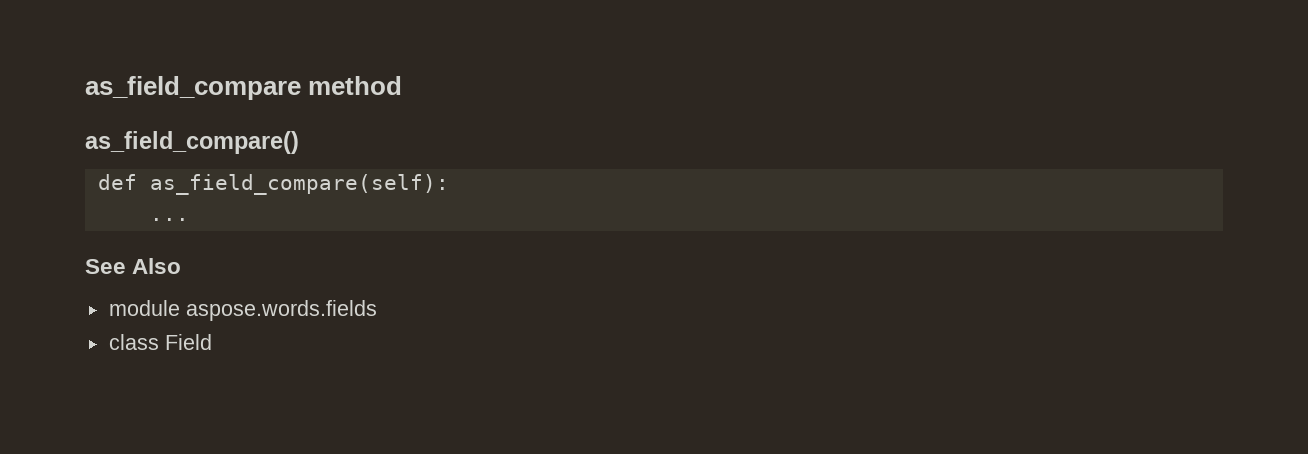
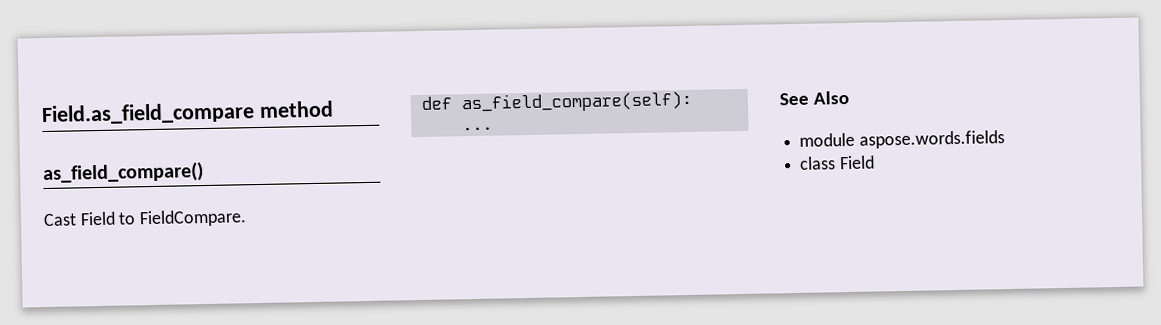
[85,76,301,100] as_field_compare -> [41,102,255,126] Field.as_field_compare
(299, 142) none -> [43,209,248,228] // Cast Field to FieldCompare.

